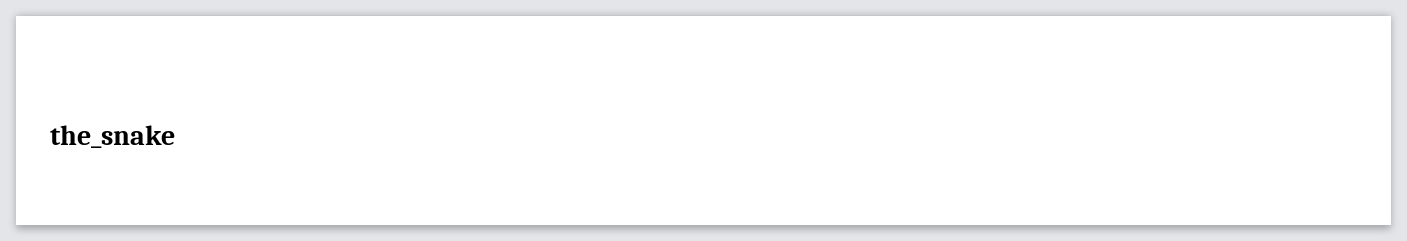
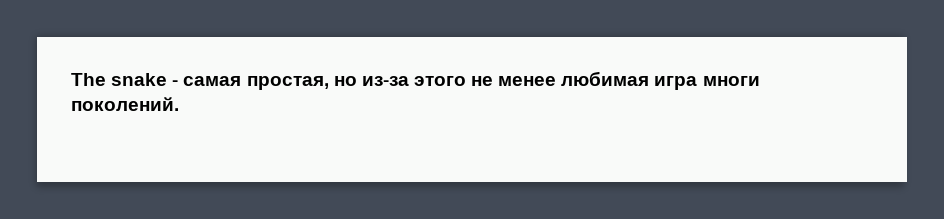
[50,125,175,148] the_snake -> [71,71,760,90] [71,97,179,111] The snake - самая простая, но из-за этого не менее любимая игра многи поколений.

